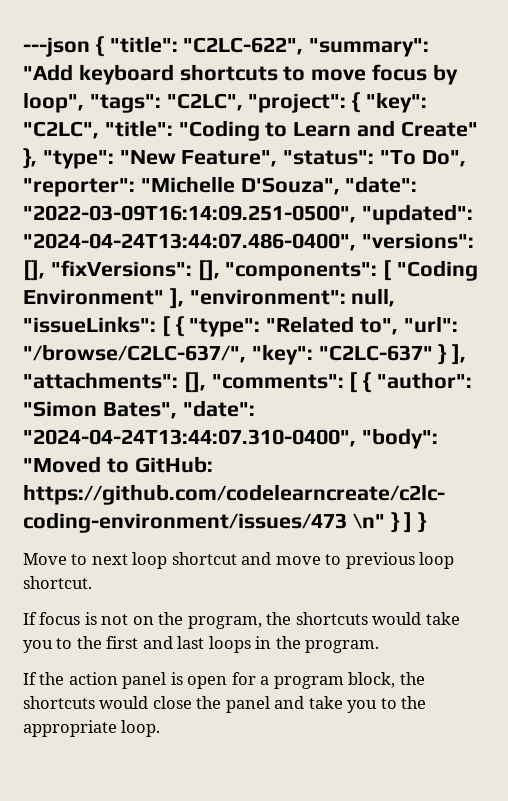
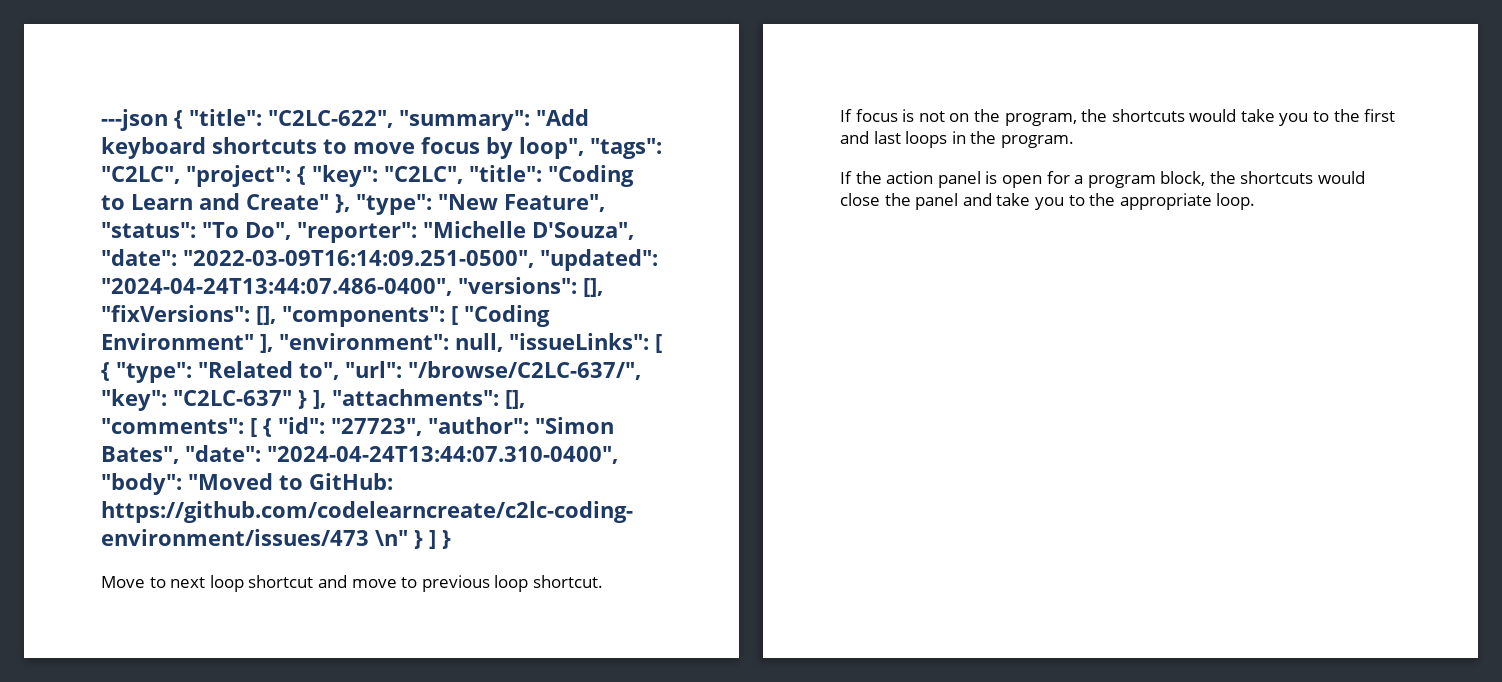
(372, 382) none -> [277,417,422,436] "id": "27723",

